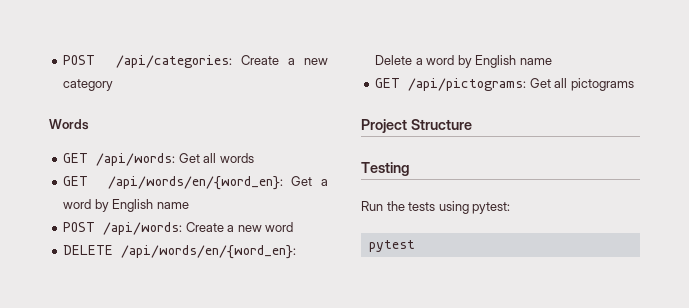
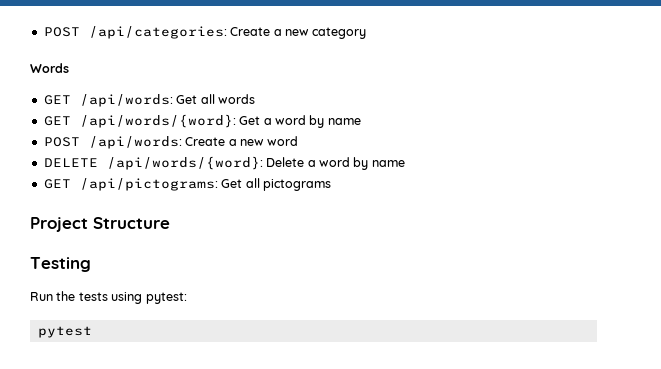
[107,176,283,190] /api/words/en/{word_en}: -> [79,114,236,128] /api/words/{word}:
[112,199,154,212] English -> (325, 121) none
[121,245,297,259] /api/words/en/{word_en}: -> [106,156,263,170] /api/words/{word}:
[475,55,517,68] English -> (369, 163) none

